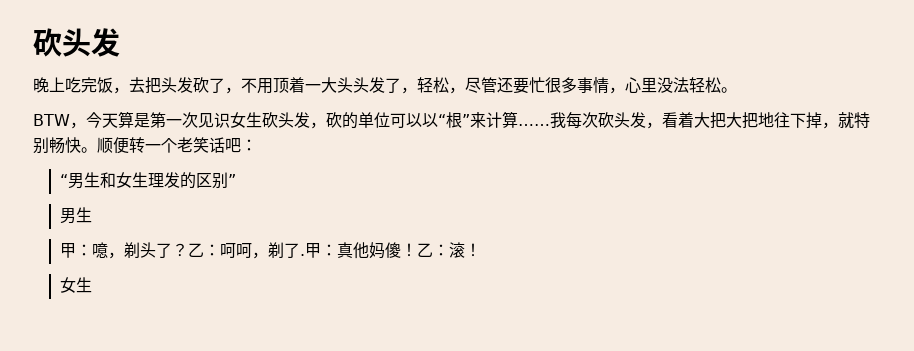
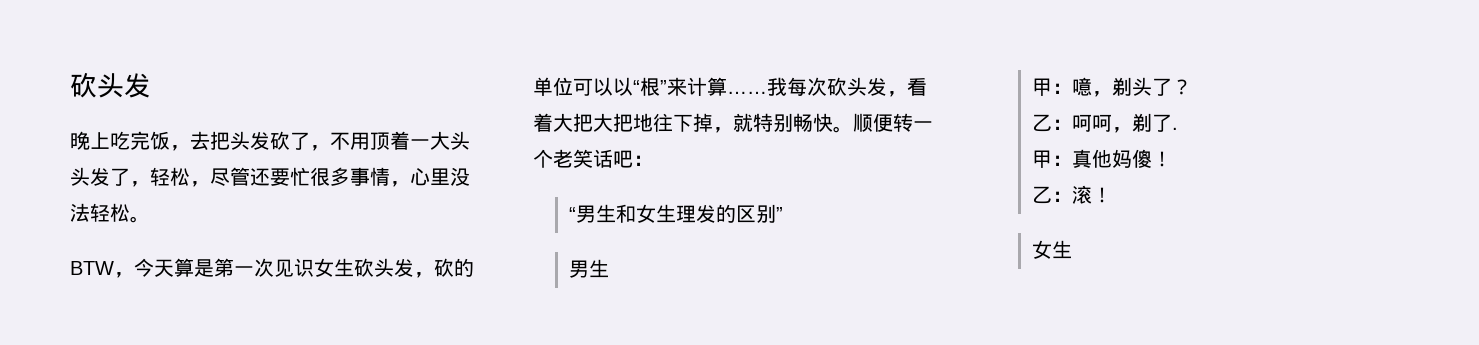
(188, 250) none -> (1192, 87) //
(305, 255) none -> (1178, 128) //
(417, 250) none -> (1172, 159) //

